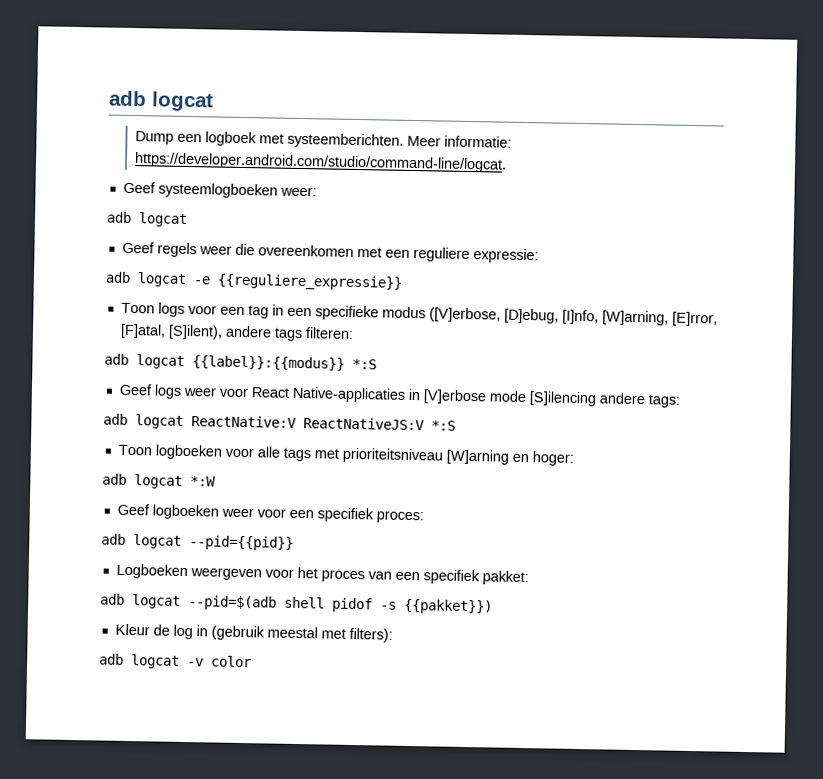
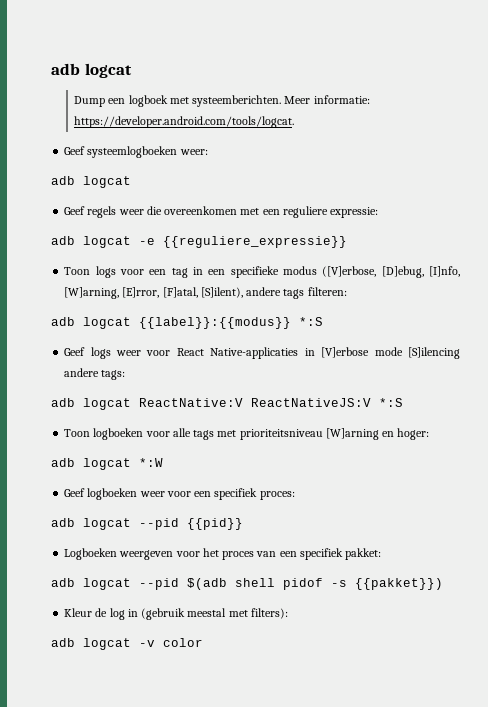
[134,152,508,173] https://developer.android.com/studio/command-line/logcat. -> [74,116,295,128] https://developer.android.com/tools/logcat.
[189,535,294,551] --pid={{pid}} -> [139,518,243,530] --pid {{pid}}
[188,595,277,611] --pid=$(adb -> [139,578,227,590] --pid $(adb

